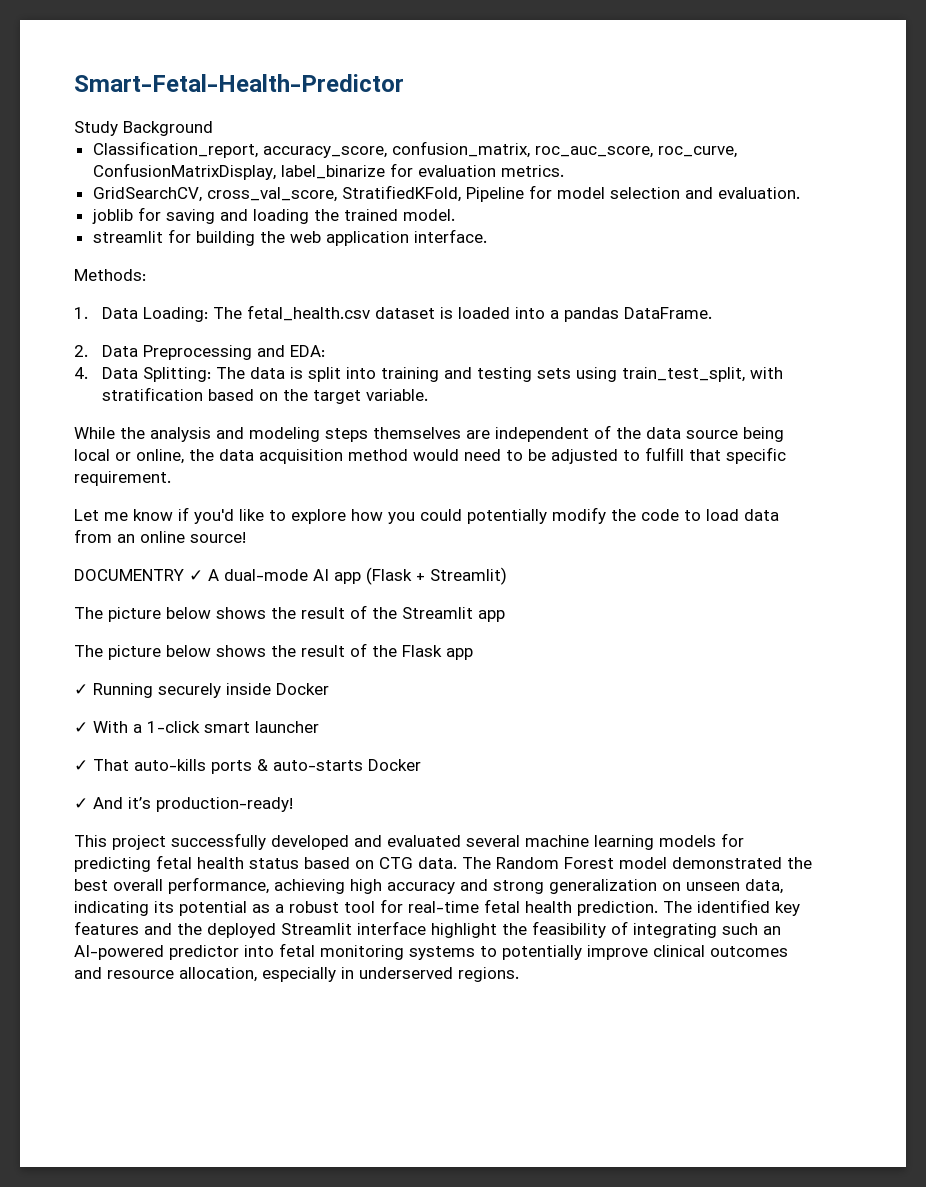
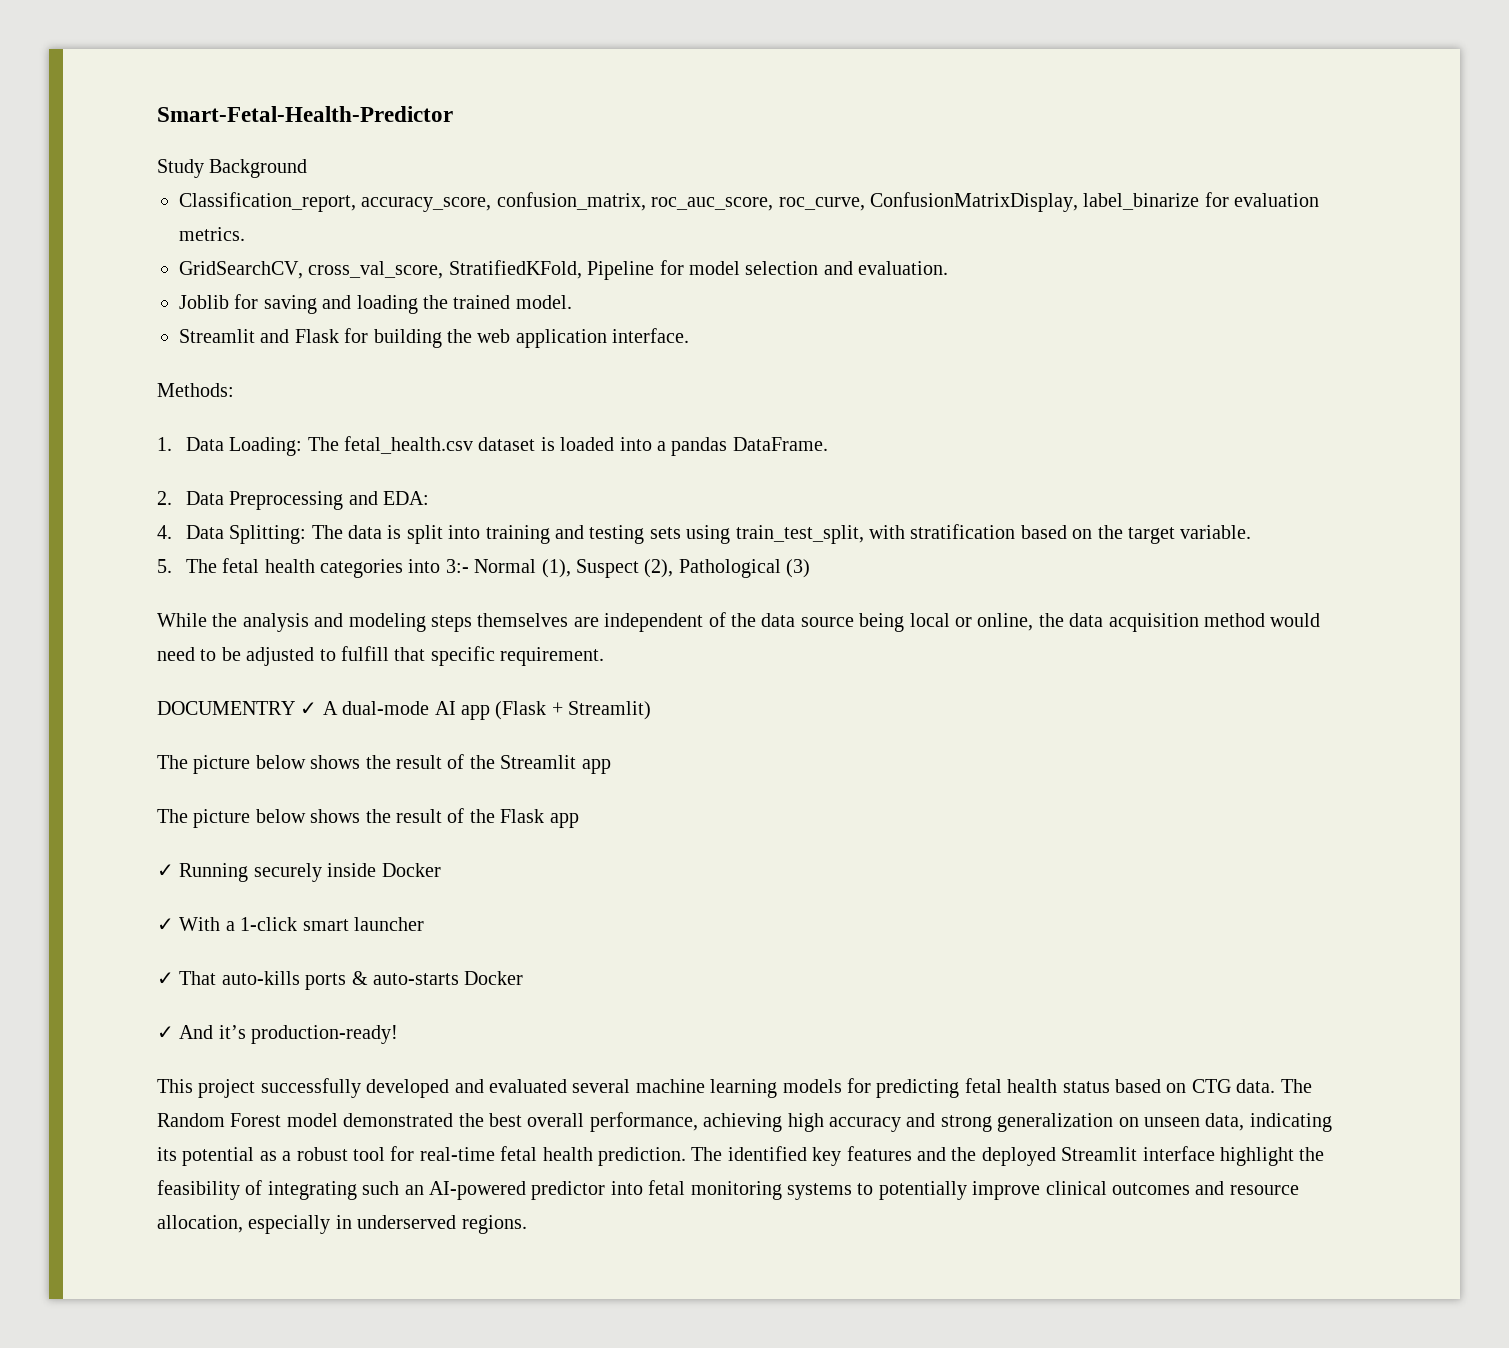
[91,209,133,224] joblib -> [179,295,229,309] Joblib
[92,231,163,243] streamlit -> [179,329,339,343] Streamlit and Flask
(429, 395) none -> [157,558,811,578] // 5. The fetal health categories into 3:- Normal (1), Suspect (2), Pathological (3)
[74,507,779,524] [74,529,246,543] // Let me know if you'd like to explore how you could potentially modify the code to load data from an online source! -> (605, 656) none

